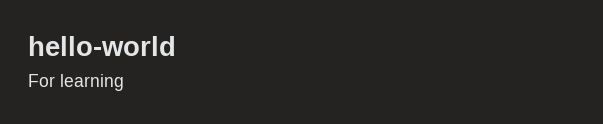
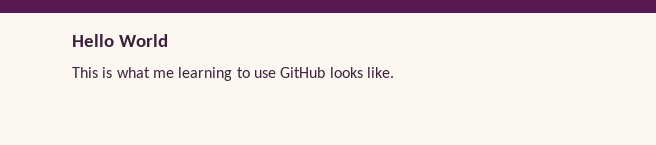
[28,36,176,56] [28,74,124,91] hello-world // For learning -> [72,34,168,47] [72,67,394,81] Hello World // This is what me learning to use GitHub looks like.

